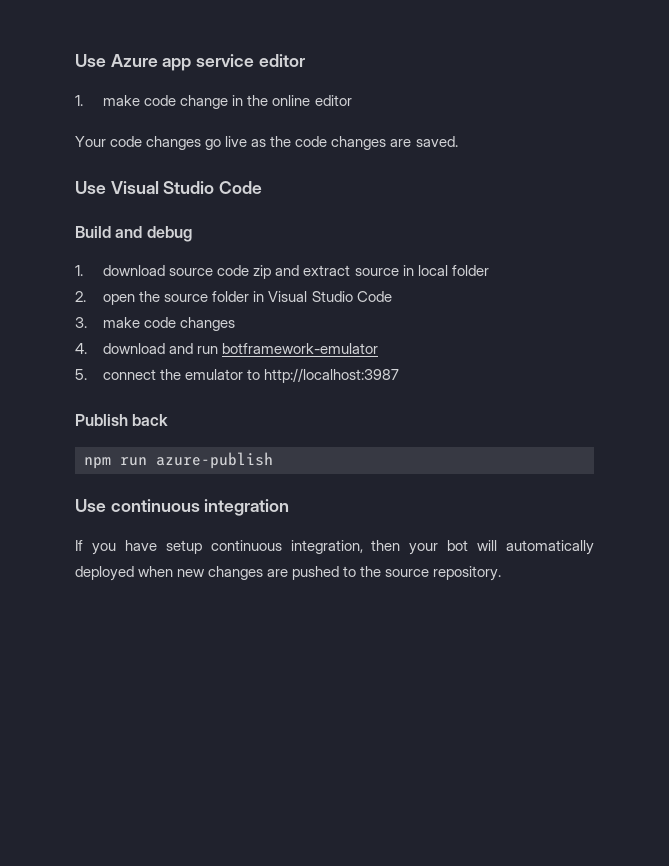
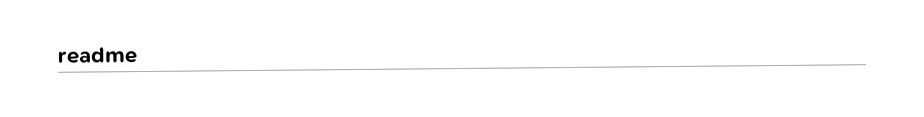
[75,54,305,71] [75,95,352,109] [75,136,458,150] [75,181,263,194] [75,226,192,242] [75,265,489,279] [75,291,392,305] [75,317,236,331] [75,343,379,354] [75,368,400,383] [75,414,169,426] [84,452,273,469] [75,499,290,516] [75,540,594,555] [75,566,502,581] Use Azure app service editor // 1. make code change in the online editor // Your code changes go live as the code changes are saved. // Use Visual Studio Code // Build and debug // 1. download source code zip and extract source in local folder // 2. open the source folder in Visual Studio Code // 3. make code changes // 4. download and run botframework-emulator // 5. connect the emulator to http://localhost:3987 // Publish back // npm run azure-publish // Use continuous integration // If you have setup continuous integration, then your bot will automatically deployed when new changes are pushed to the source repository. -> [57,47,138,64] readme

